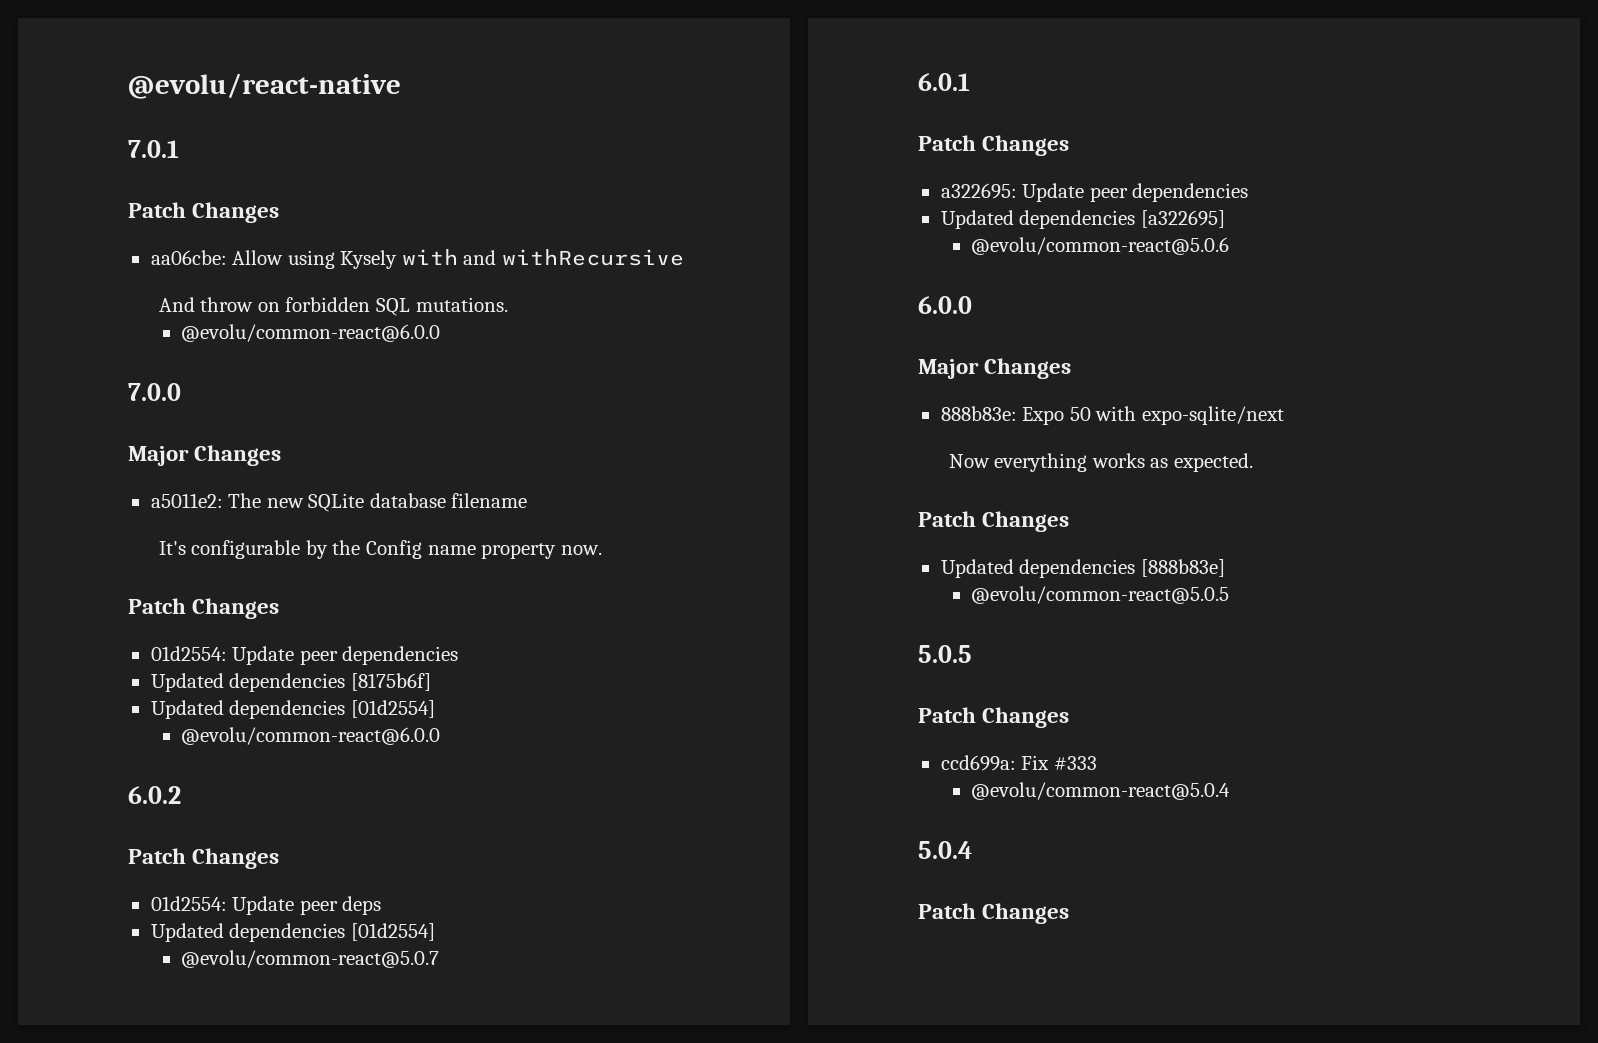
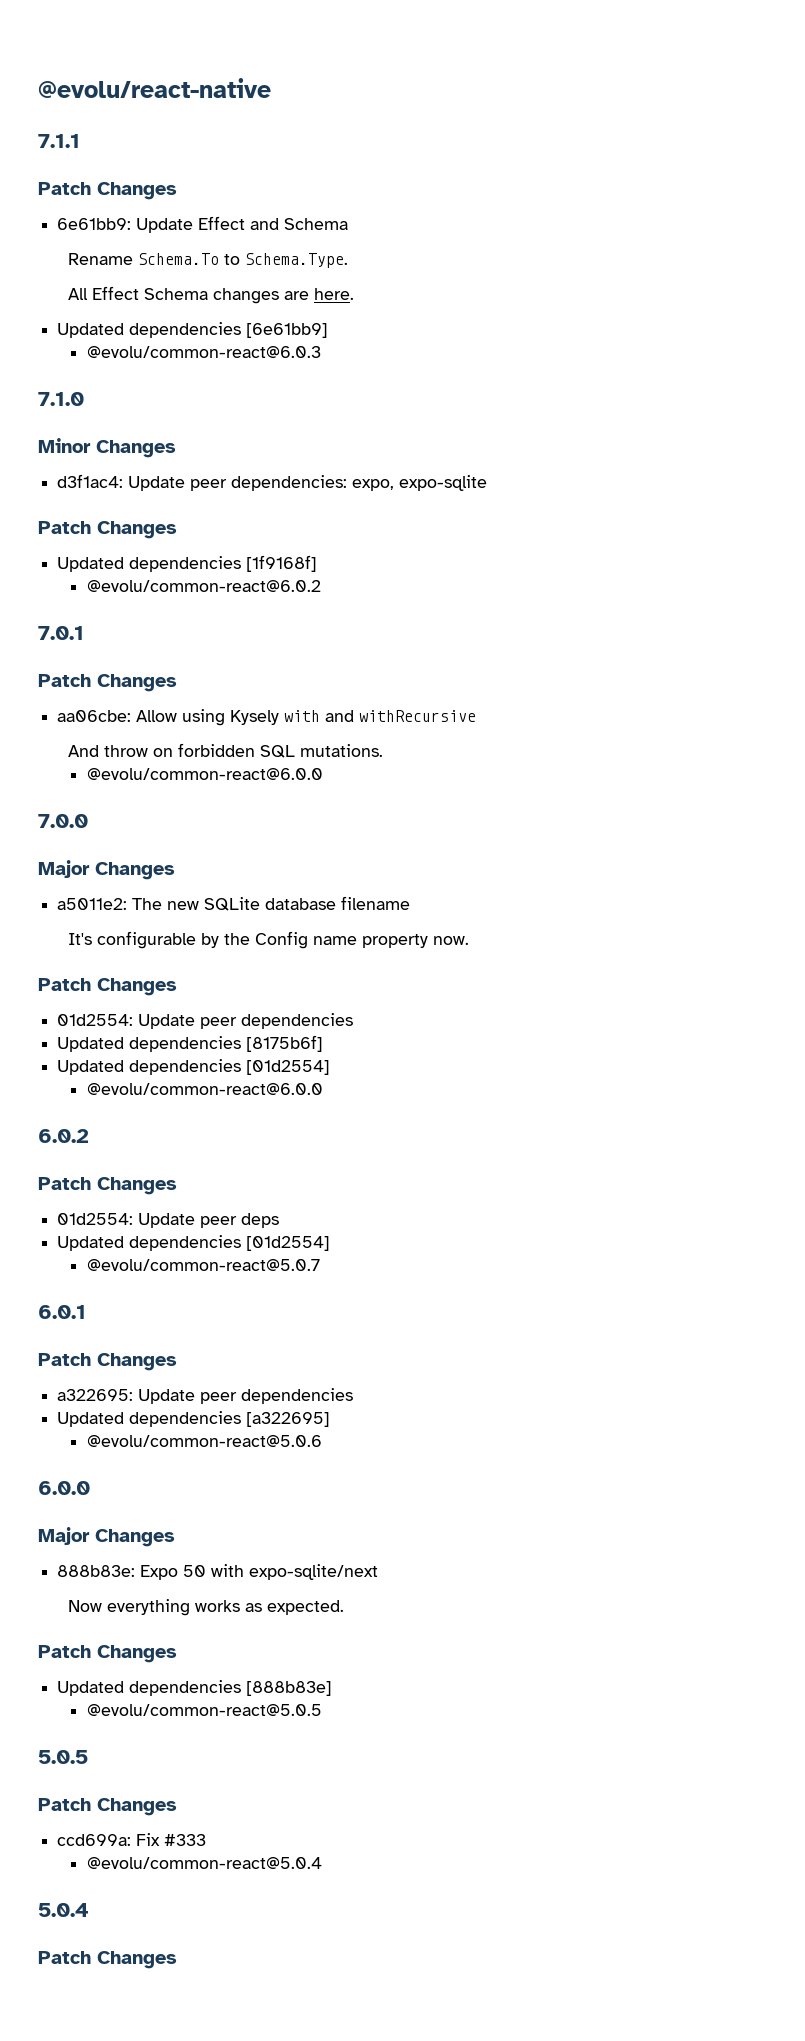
(401, 86) none -> [38,134,80,148] [38,182,177,200] [57,216,349,233] [67,253,348,268] [67,286,354,304] [57,322,329,338] [87,346,322,358] [38,392,84,406] [38,438,176,458] [57,474,488,491] [38,521,177,539] [57,555,318,572] [87,580,322,592] // 7.1.1 // Patch Changes // 6e61bb9: Update Effect and Schema // Rename Schema.To to Schema.Type. // All Effect Schema changes are here. // Updated dependencies [6e61bb9] // @evolu/common-react@6.0.3 // 7.1.0 // Minor Changes // d3f1ac4: Update peer dependencies: expo, expo-sqlite // Patch Changes // Updated dependencies [1f9168f] // @evolu/common-react@6.0.2

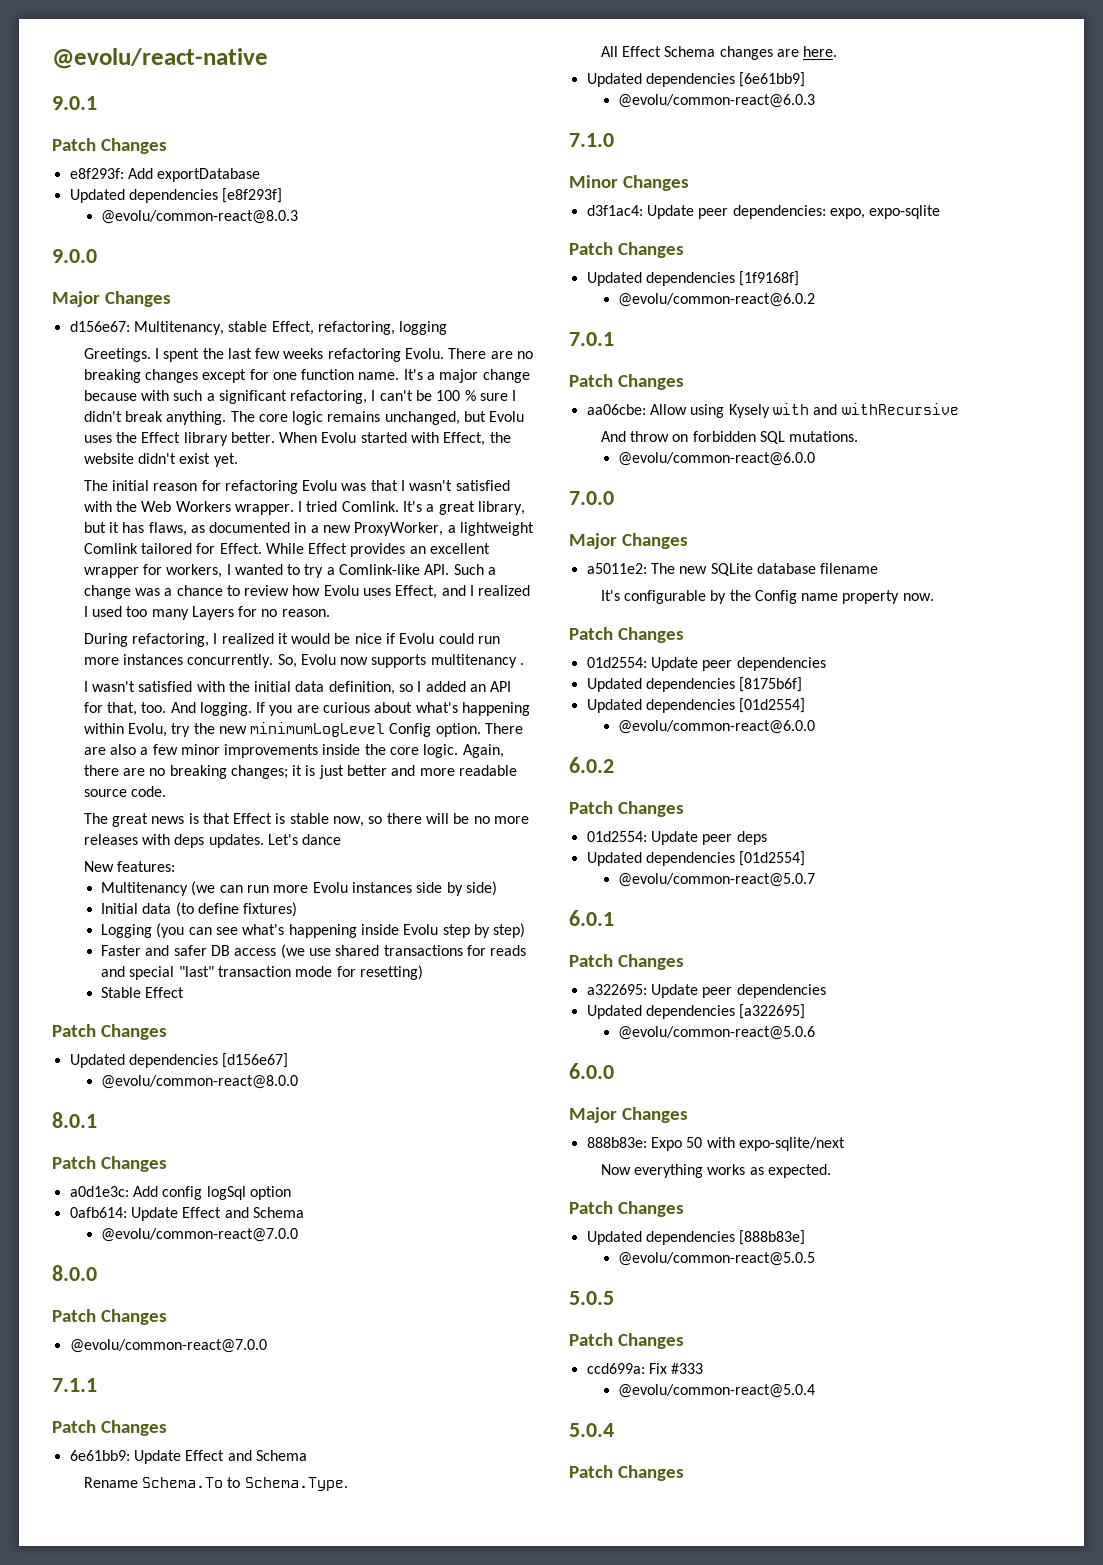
(271, 88) none -> [52,96,97,110] [52,138,167,154] [69,168,261,182] [69,188,283,203] [101,210,299,224] [52,249,97,263] [52,291,171,307] [69,321,448,335] [83,348,534,362] [83,369,530,383] [83,390,517,404] [83,411,525,425] [83,432,511,446] [83,453,238,467] [83,480,510,494] [83,501,526,515] [83,522,535,536] [83,543,491,557] [83,564,497,578] [83,585,531,599] [83,606,330,620] [83,633,501,647] [83,654,525,668] [83,681,512,695] [83,702,531,716] [83,722,524,737] [83,744,504,758] [83,765,518,779] [83,786,166,797] [83,813,530,827] [83,834,342,848] [83,861,175,872] [101,881,498,896] [101,902,298,917] [101,923,526,938] [101,944,527,959] [101,965,424,980] [101,987,185,998] [52,1024,167,1040] [69,1053,289,1068] [101,1075,299,1089] [52,1112,97,1128] [52,1156,167,1172] [69,1186,291,1200] [69,1207,304,1221] [101,1228,299,1242] [52,1265,97,1281] [52,1309,167,1325] [69,1339,267,1353] // 9.0.1 // Patch Changes // e8f293f: Add exportDatabase // Updated dependencies [e8f293f] // @evolu/common-react@8.0.3 // 9.0.0 // Major Changes // d156e67: Multitenancy, stable Effect, refactoring, logging // Greetings. I spent the last few weeks refactoring Evolu. There are no breaking changes except for one function name. It's a major change because with such a significant refactoring, I can't be 100 % sure I didn't break anything. The core logic remains unchanged, but Evolu uses the Effect library better. When Evolu started with Effect, the website didn't exist yet. // The initial reason for refactoring Evolu was that I wasn't satisfied with the Web Workers wrapper. I tried Comlink. It's a great library, but it has flaws, as documented in a new ProxyWorker, a lightweight Comlink tailored for Effect. While Effect provides an excellent wrapper for workers, I wanted to try a Comlink-like API. Such a change was a chance to review how Evolu uses Effect, and I realized I used too many Layers for no reason. // During refactoring, I realized it would be nice if Evolu could run more instances concurrently. So, Evolu now supports multitenancy . // I wasn't satisfied with the initial data definition, so I added an API for that, too. And logging. If you are curious about what's happening within Evolu, try the new minimumLogLevel Config option. There are also a few minor improvements inside the core logic. Again, there are no breaking changes; it is just better and more readable source code. // The great news is that Effect is stable now, so there will be no more releases with deps updates. Let's dance // New features: // Multitenancy (we can run more Evolu instances side by side) // Initial data (to define fixtures) // Logging (you can see what's happening inside Evolu step by step) // Faster and safer DB access (we use shared transactions for reads and special "last" transaction mode for resetting) // Stable Effect // Patch Changes // Updated dependencies [d156e67] // @evolu/common-react@8.0.0 // 8.0.1 // Patch Changes // a0d1e3c: Add config logSql option // 0afb614: Update Effect and Schema // @evolu/common-react@7.0.0 // 8.0.0 // Patch Changes // @evolu/common-react@7.0.0

